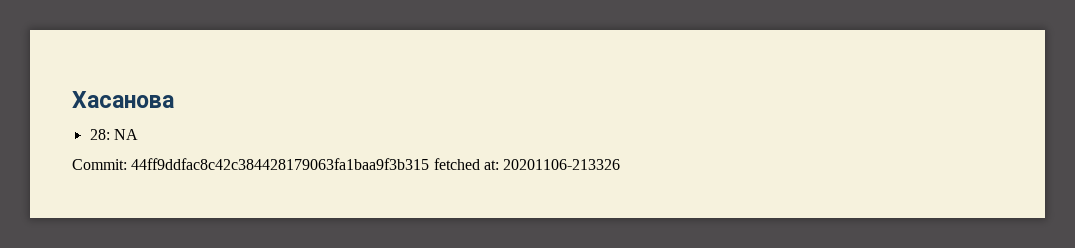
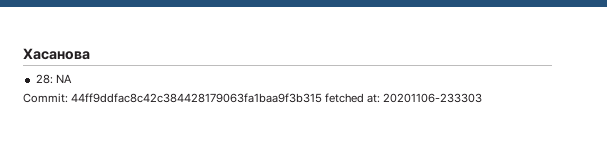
[503,159,621,170] 20201106-213326 -> [383,93,483,103] 20201106-233303

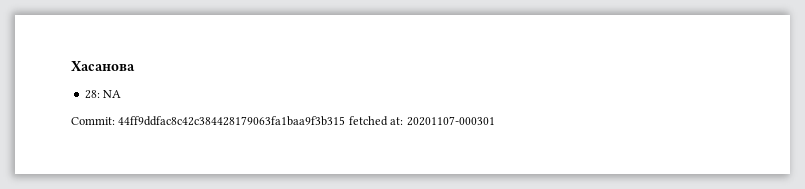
[383,93,483,103] 20201106-233303 -> [406,116,495,126] 20201107-000301

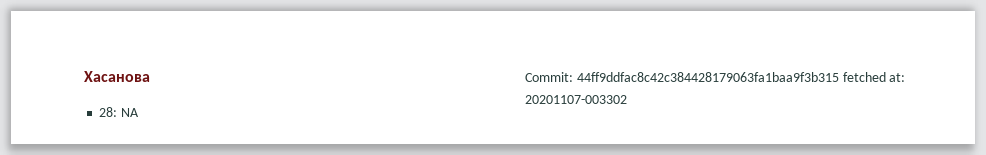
[406,116,495,126] 20201107-000301 -> [525,95,627,104] 20201107-003302

